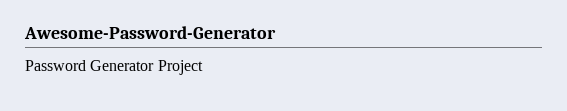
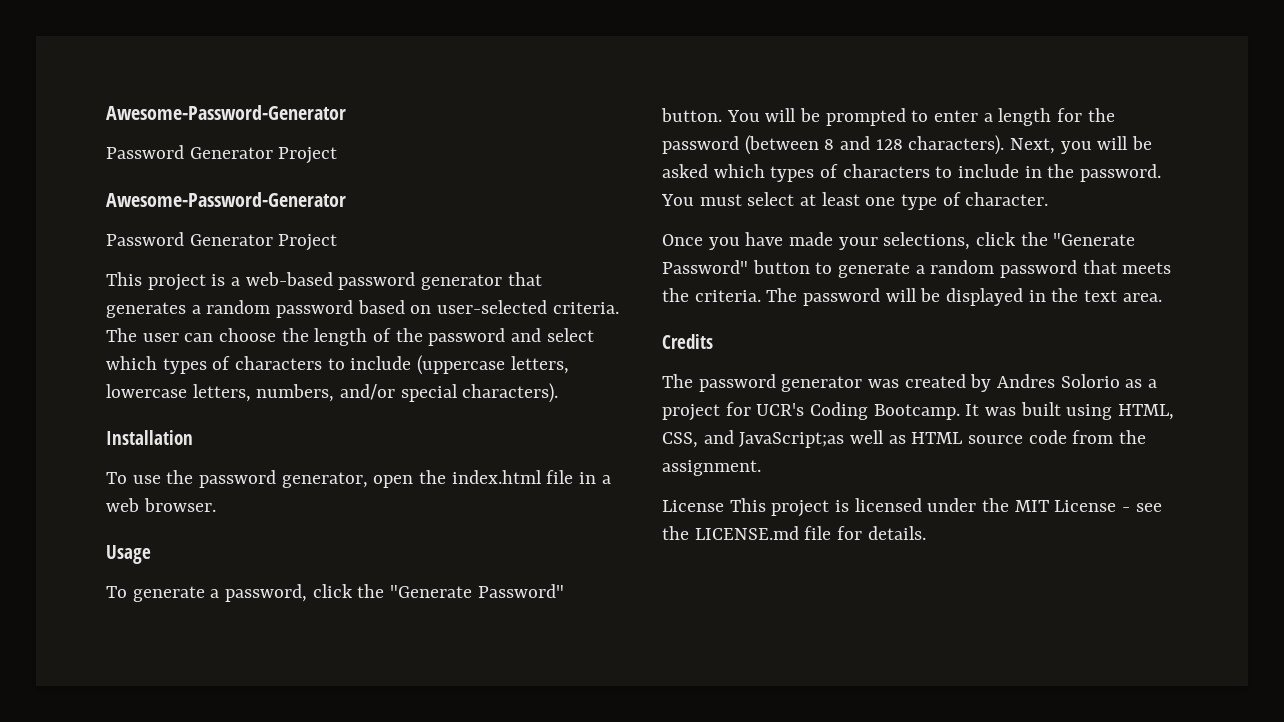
[24,26,276,39] [25,60,203,75] Awesome-Password-Generator // Password Generator Project -> [106,105,346,120] [106,145,338,164] [106,192,346,207] [106,232,338,251] [106,272,542,291] [106,300,619,318] [106,328,594,346] [106,355,569,375] [106,383,559,403] [106,430,193,445] [106,470,611,488] [106,498,216,512] [106,545,151,564] [106,584,564,602] [661,108,1115,126] [662,135,1153,155] [662,164,1162,182] [661,192,1049,210] [662,232,1136,250] [662,260,1172,278] [662,288,1162,306] [662,334,713,349] [662,374,1158,392] [662,402,1175,421] [662,430,1147,448] [662,460,761,476] [662,498,1162,517] [662,526,926,540] Awesome-Password-Generator // Password Generator Project // Awesome-Password-Generator // Password Generator Project // This project is a web-based password generator that generates a random password based on user-selected criteria. The user can choose the length of the password and select which types of characters to include (uppercase letters, lowercase letters, numbers, and/or special characters). // Installation // To use the password generator, open the index.html file in a web browser. // Usage // To generate a password, click the "Generate Password" button. You will be prompted to enter a length for the password (between 8 and 128 characters). Next, you will be asked which types of characters to include in the password. You must select at least one type of character. // Once you have made your selections, click the "Generate Password" button to generate a random password that meets the criteria. The password will be displayed in the text area. // Credits // The password generator was created by Andres Solorio as a project for UCR's Coding Bootcamp. It was built using HTML, CSS, and JavaScript;as well as HTML source code from the assignment. // License This project is licensed under the MIT License - see the LICENSE.md file for details.

